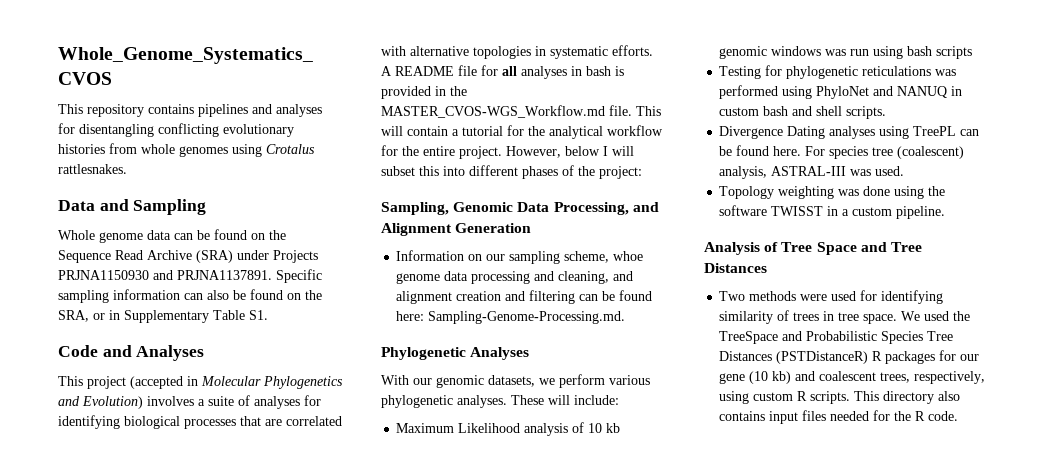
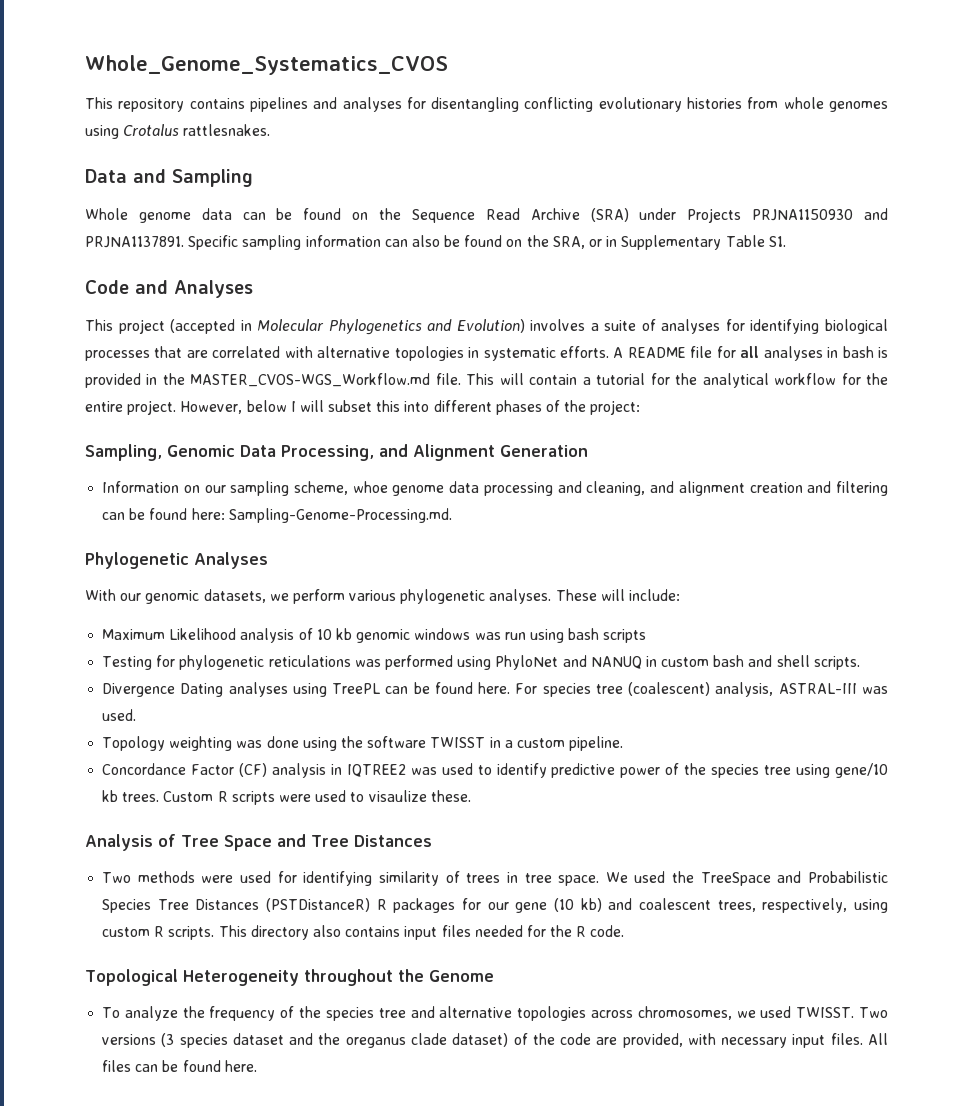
(946, 212) none -> [102,763,889,778] [102,790,471,805] // Concordance Factor (CF) analysis in IQTREE2 was used to identify predictive power of the species tree using gene/10 kb trees. Custom R scripts were used to visaulize these.
(959, 416) none -> [85,969,494,986] [102,1006,889,1021] [102,1033,888,1048] [102,1060,257,1072] // Topological Heterogeneity throughout the Genome // To analyze the frequency of the species tree and alternative topologies across chromosomes, we used TWISST. Two versions (3 species dataset and the oreganus clade dataset) of the code are provided, with necessary input files. All files can be found here.

